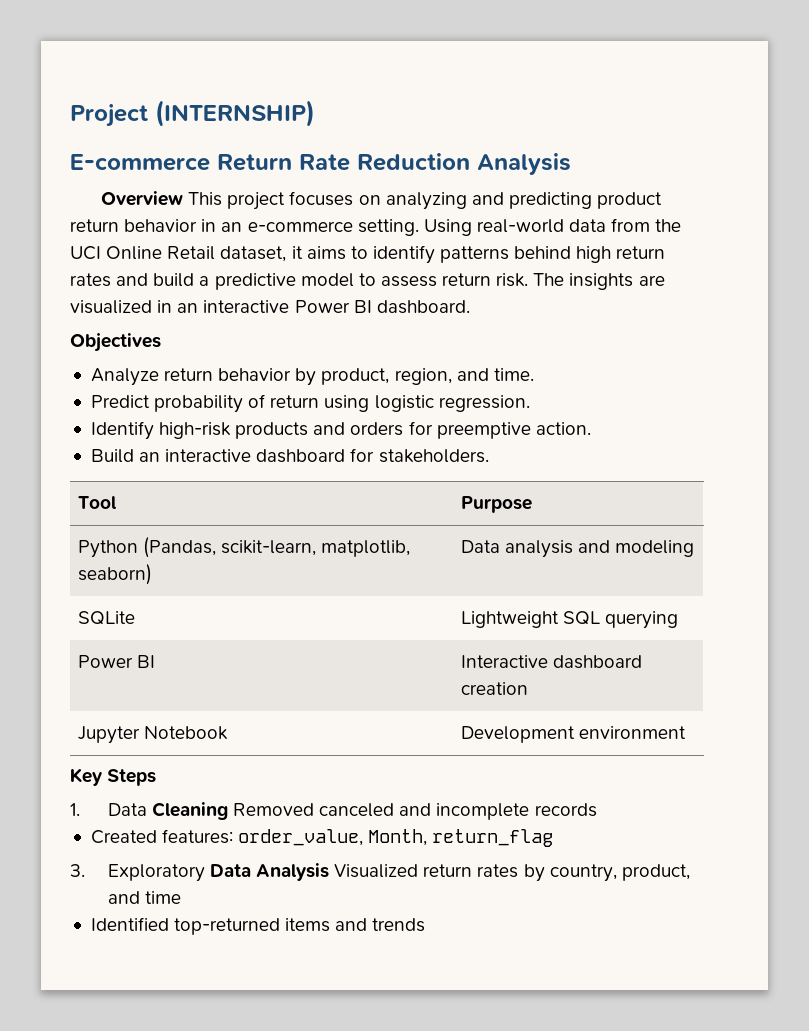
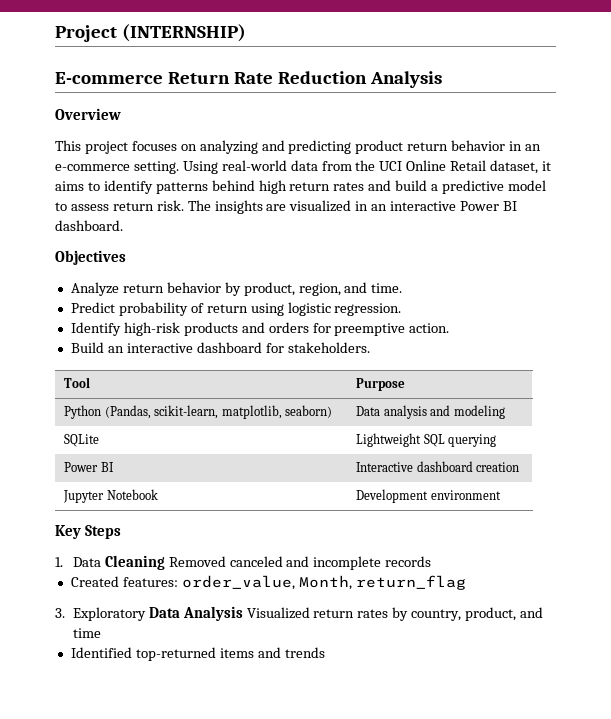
(184, 198) none -> (121, 114) //

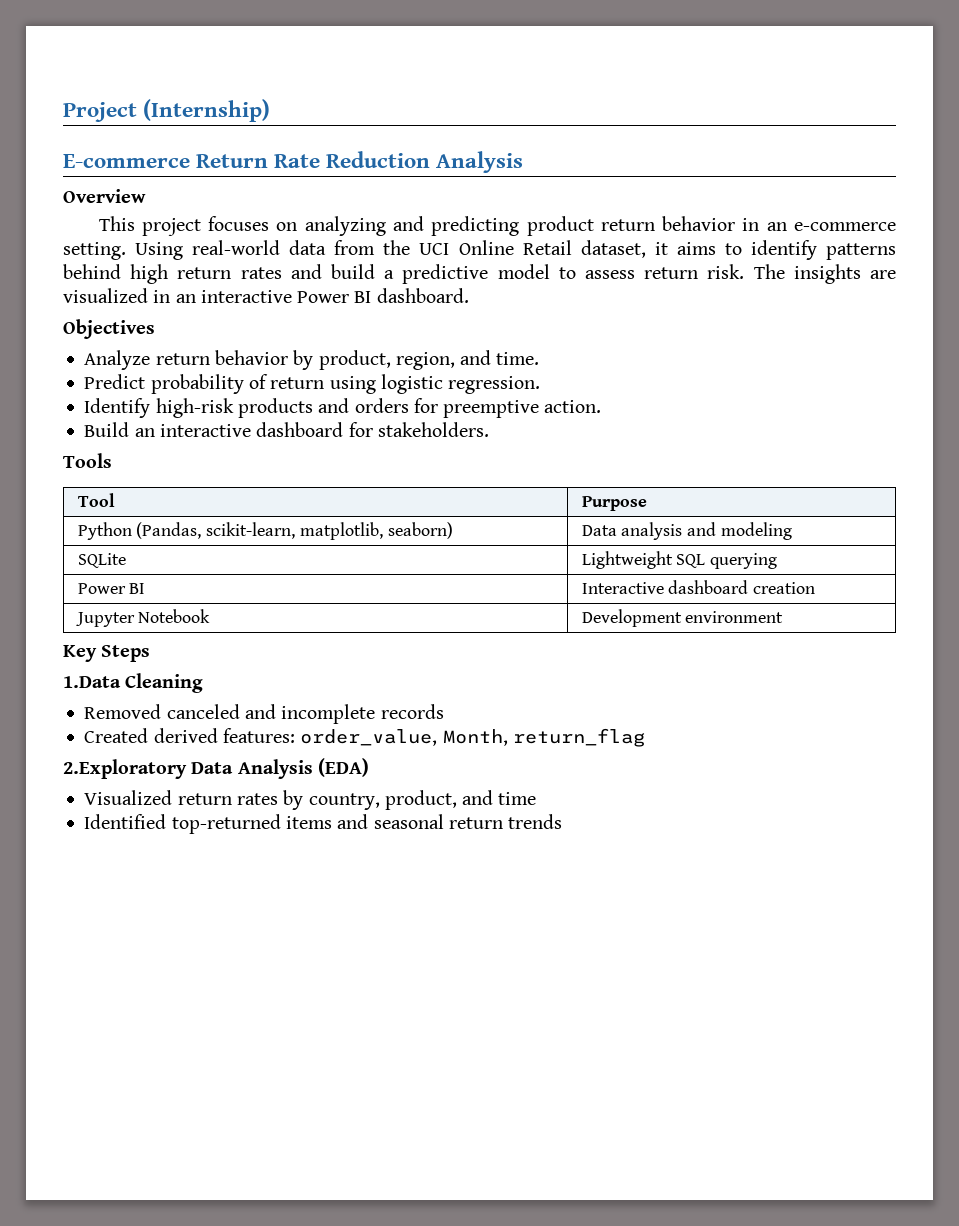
[121,24,246,42] (INTERNSHIP) -> [143,99,271,122] (Internship)
(370, 347) none -> [63,453,112,468] // Tools
[55,557,101,567] 1. Data -> [63,676,121,688] 1.Data
(165, 562) none -> (204, 683) //
(119, 581) none -> [153,728,218,743] derived
[55,607,146,621] 3. Exploratory -> [63,759,187,779] 2.Exploratory
(243, 613) none -> [317,758,369,777] (EDA) //
(281, 652) none -> [373,814,503,829] seasonal return

